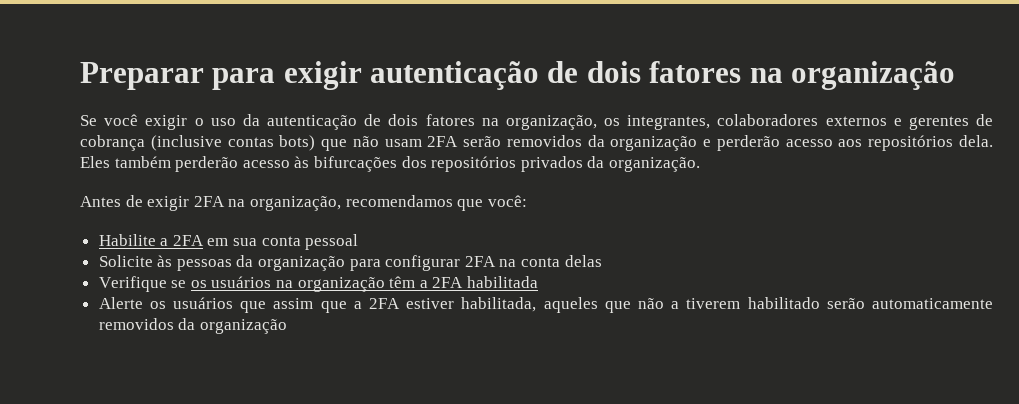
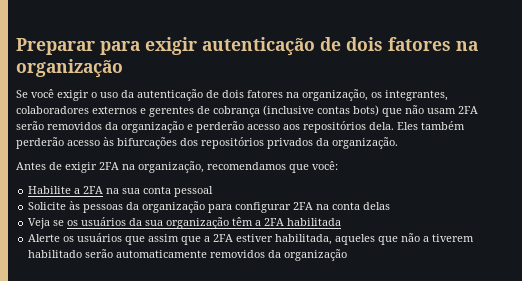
[207,238,229,246] em -> [106,188,120,194] na
[98,276,167,292] Verifique -> [28,218,51,229] Veja
[276,280,294,288] na -> [129,218,164,226] da sua

